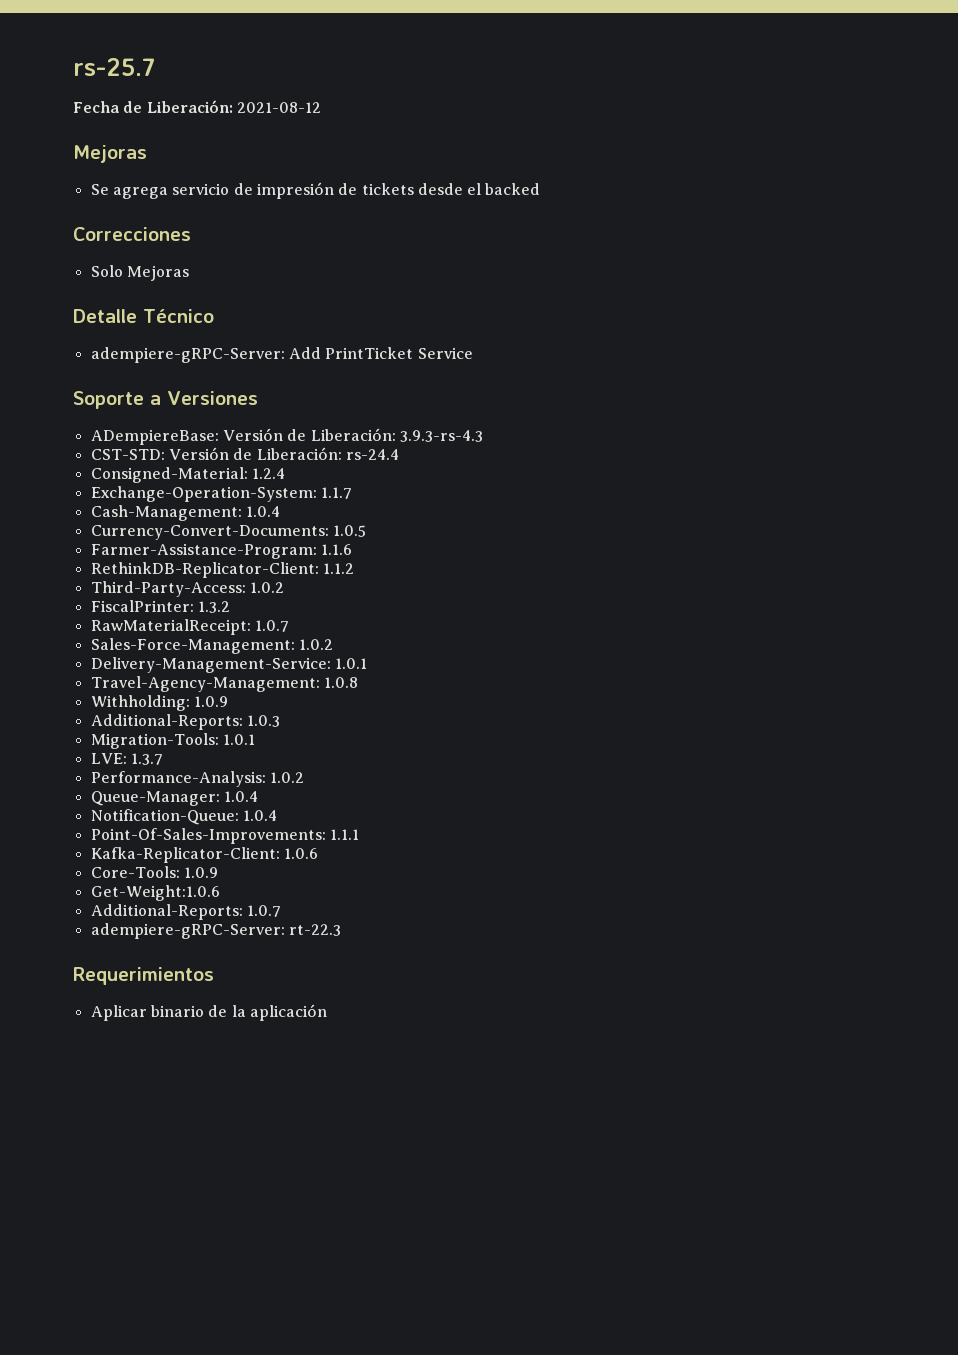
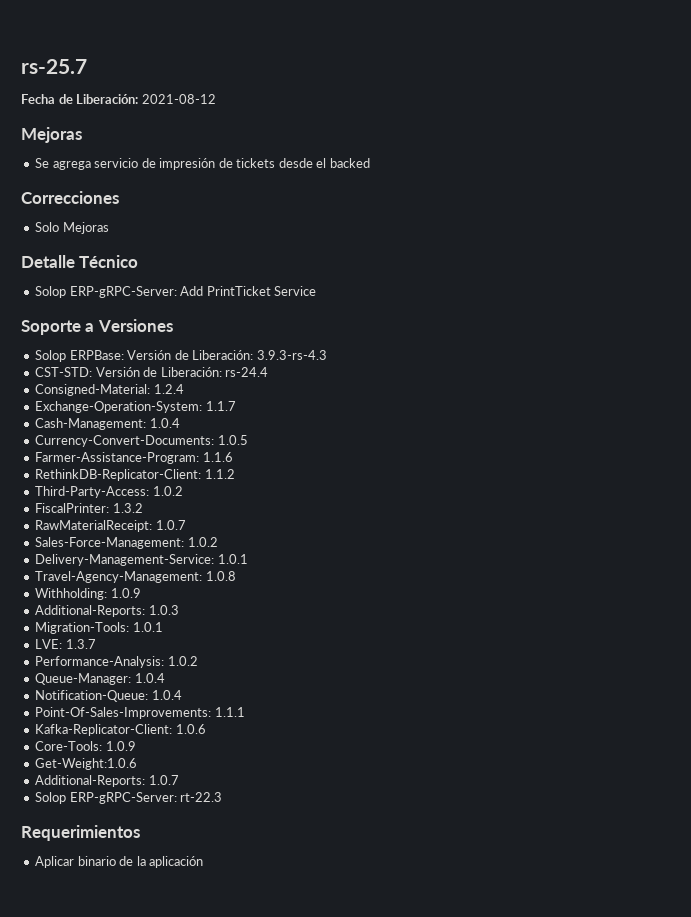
[90,347,285,363] adempiere-gRPC-Server: -> [35,286,177,298] Solop ERP-gRPC-Server:
[90,429,219,445] ADempiereBase: -> [35,350,124,362] Solop ERPBase:
[90,923,285,939] adempiere-gRPC-Server: -> [35,792,177,804] Solop ERP-gRPC-Server:

